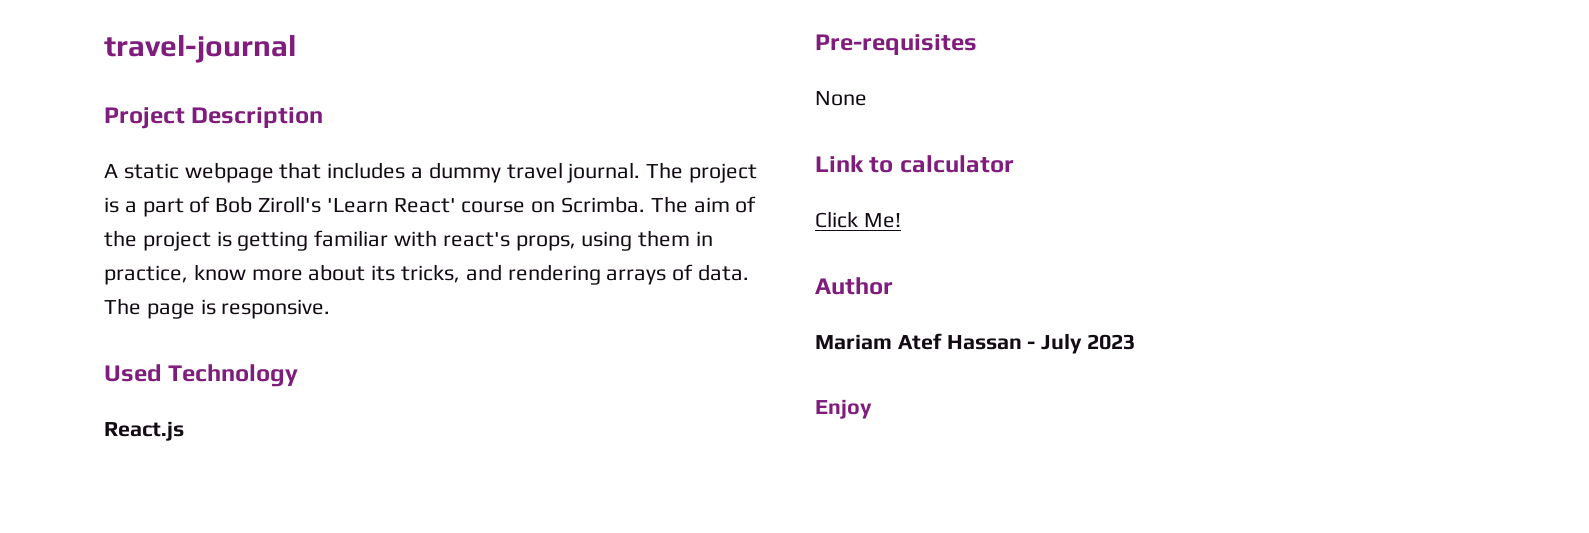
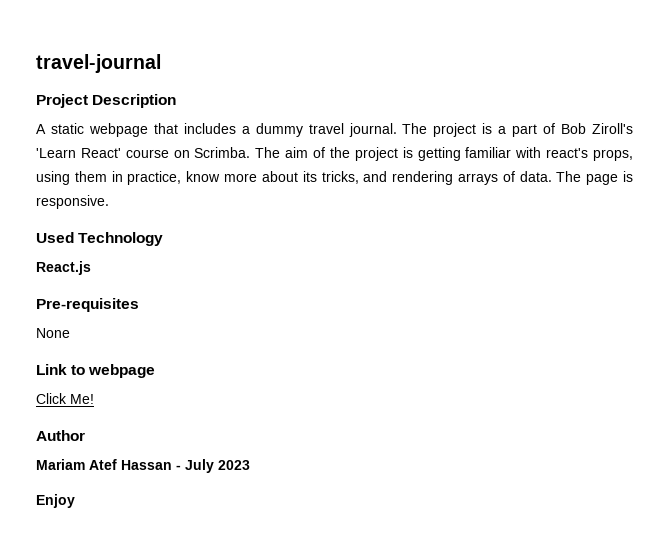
[899,155,1014,173] calculator -> [88,364,156,378] webpage

